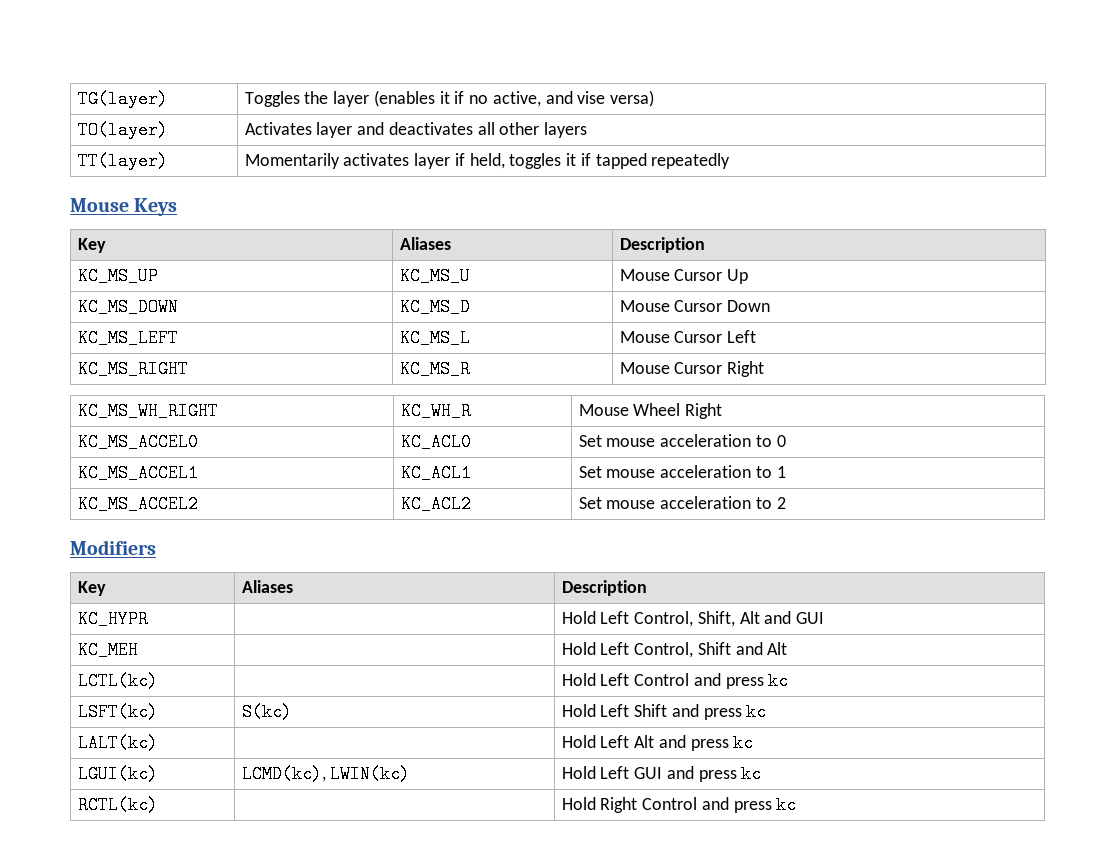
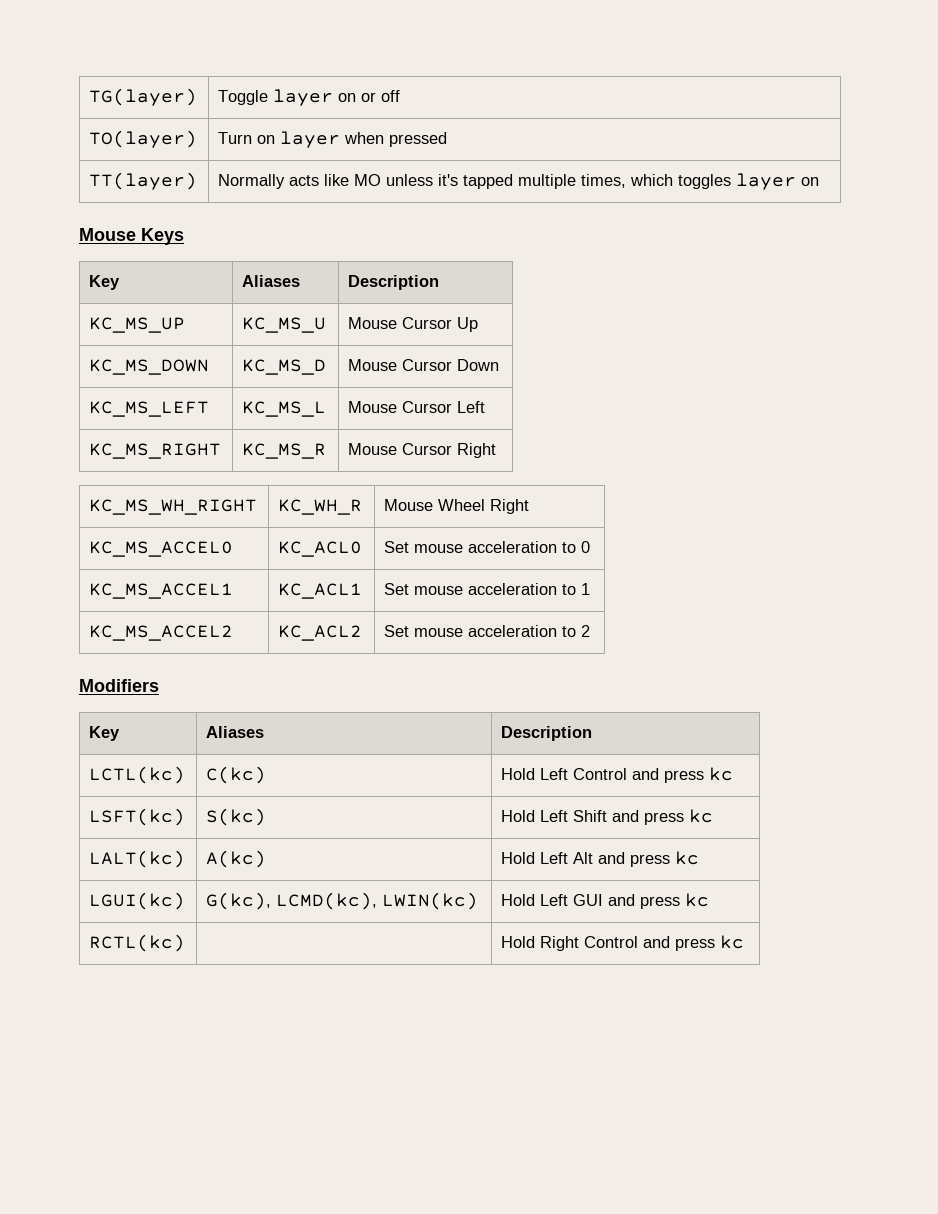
[244,90,655,107] [77,121,168,139] [244,122,588,138] [77,152,168,170] [244,153,731,169] Toggles the layer (enables it if no active, and vise versa) // TO(layer) | Activates layer and deactivates all other layers // TT(layer) | Momentarily activates layer if held, toggles it if tapped repeatedly -> [218,89,401,106] [89,130,198,148] [218,131,448,148] [89,172,198,190] [218,173,820,190] Toggle layer on or off // TO(layer) | Turn on layer when pressed // TT(layer) | Normally acts like MO unless it's tapped multiple times, which toggles layer on
[77,610,148,628] [561,611,825,627] [77,641,138,659] [561,642,788,658] // KC_HYPR | | Hold Left Control, Shift, Alt and GUI // KC_MEH | | Hold Left Control, Shift and Alt -> (593, 733) none
(158, 681) none -> [206,766,267,784] C(kc)
(158, 743) none -> [206,850,267,868] A(kc)
(158, 774) none -> [206,892,272,910] G(kc),

